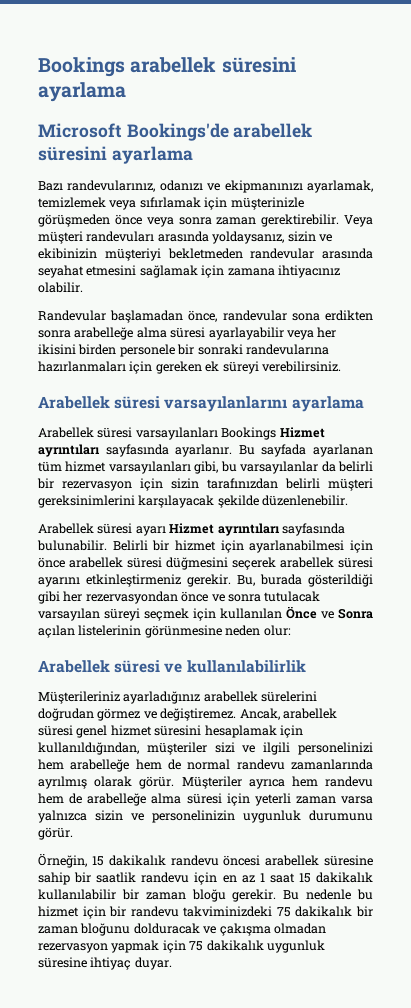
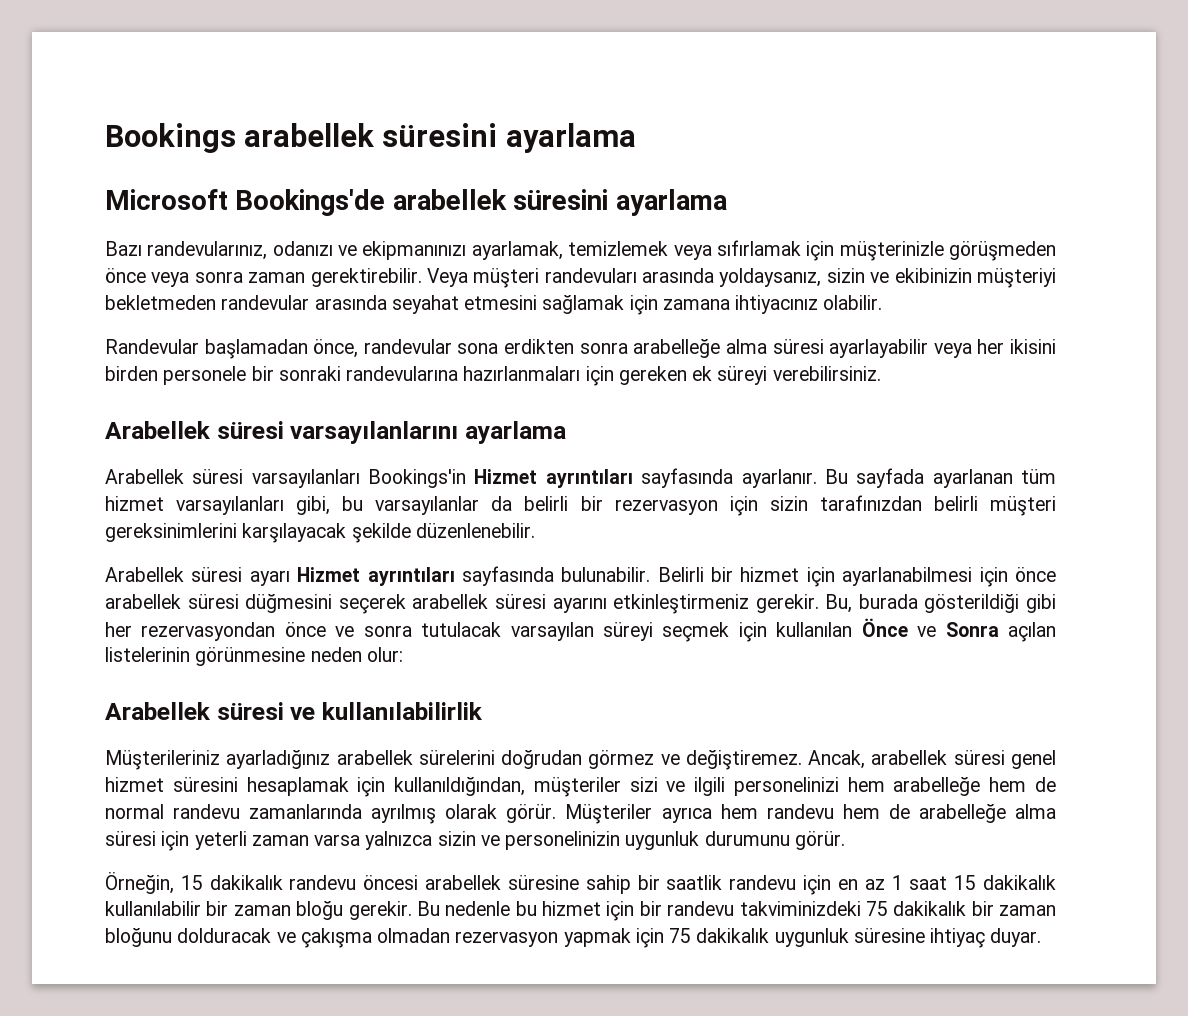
[221,427,277,440] Bookings -> [368,469,467,488] Bookings'in

